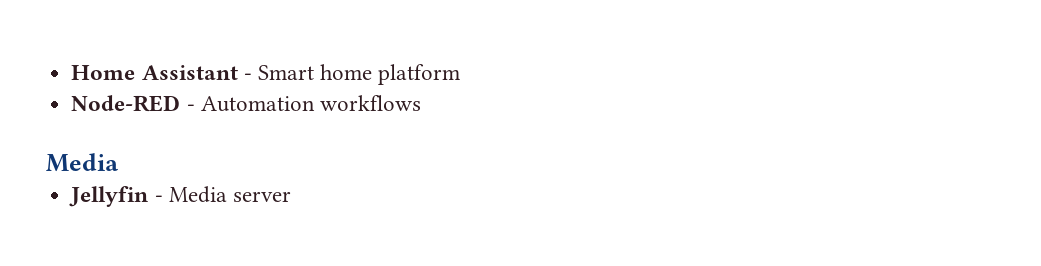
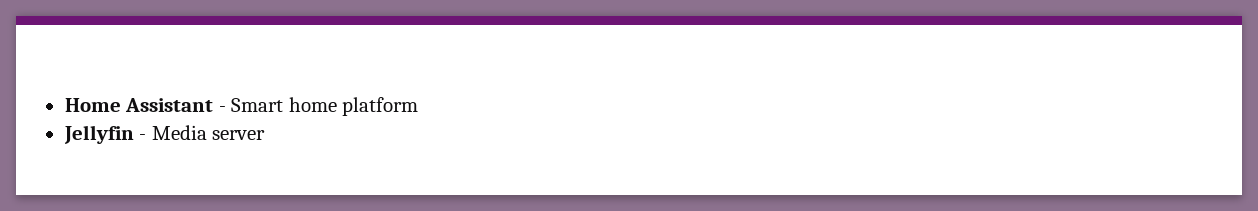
[71,95,421,112] [46,153,119,172] // Node-RED - Automation workflows // Media -> (419, 106) none

